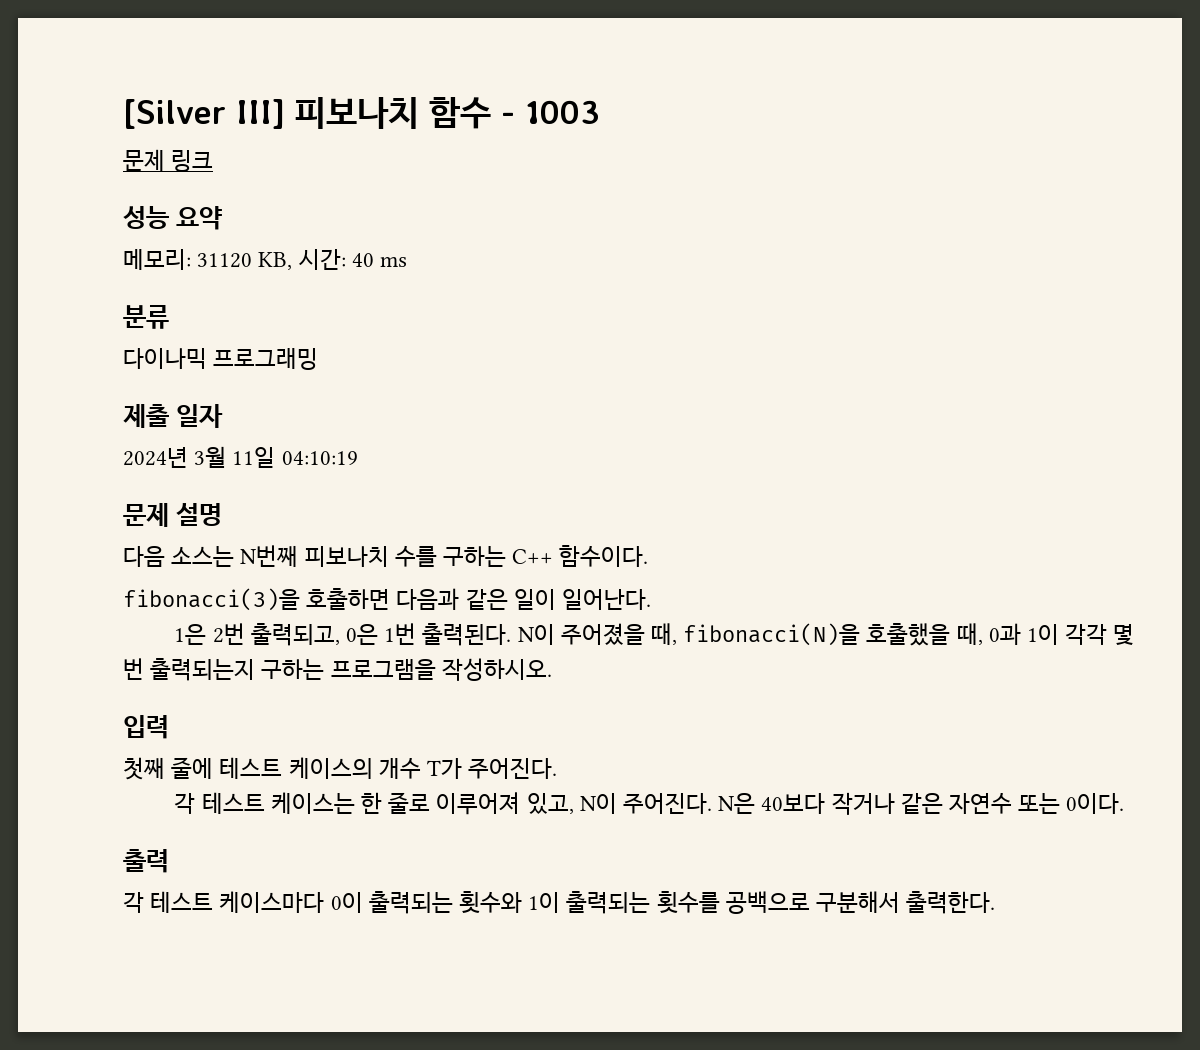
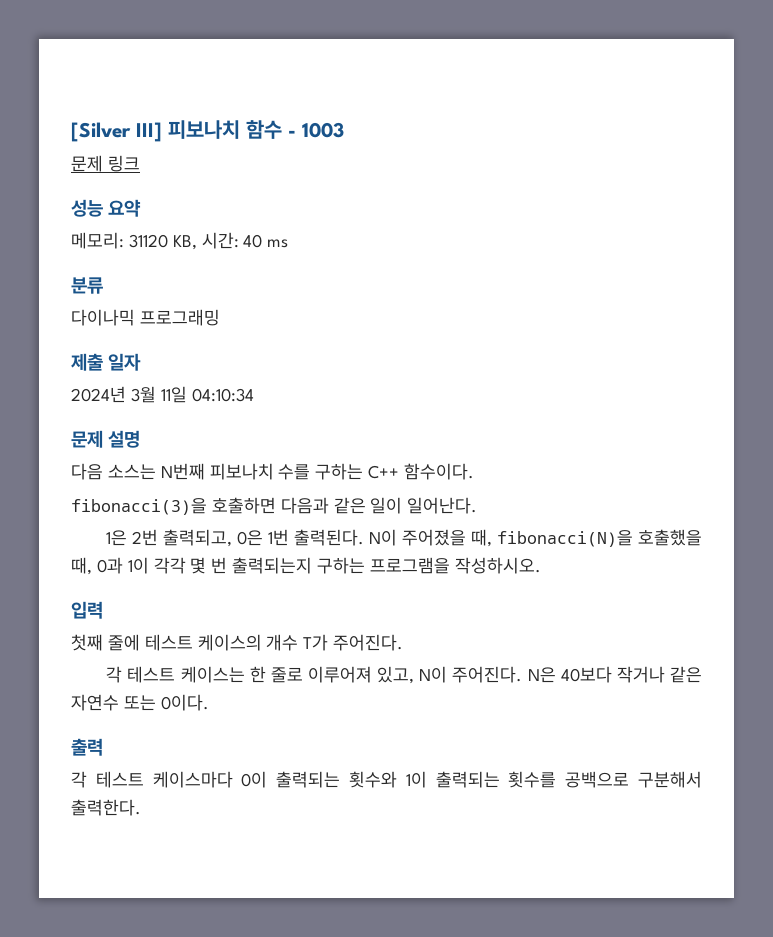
[281,451,358,465] 04:10:19 -> [191,388,254,402] 04:10:34

